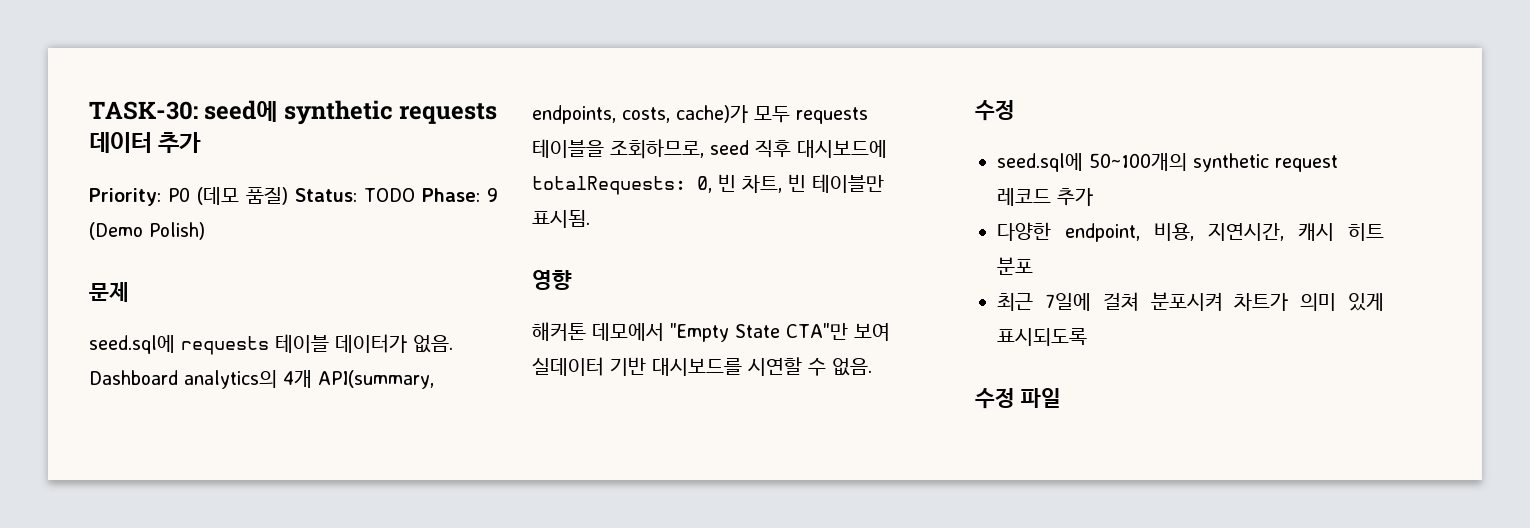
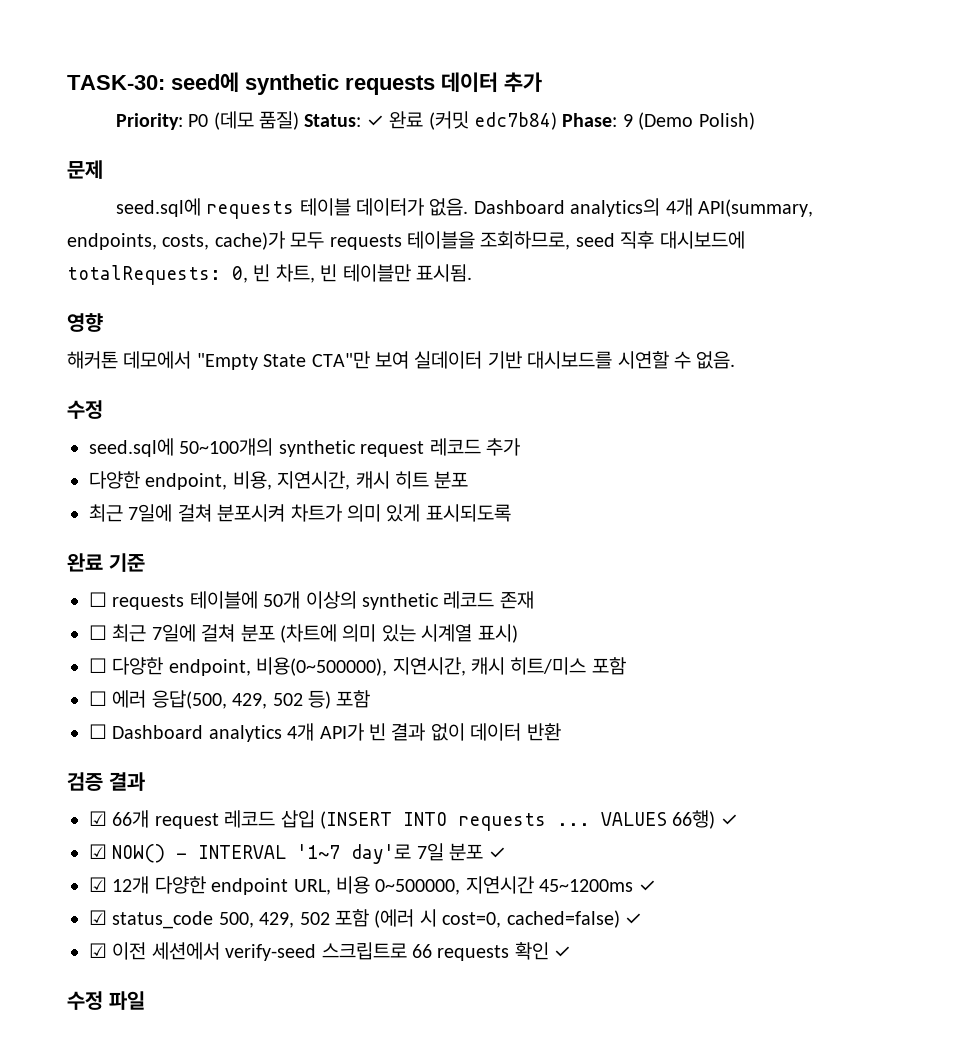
[364,188,415,202] TODO -> [366,111,558,130] ✓ 완료 (커밋 edc7b84)
(1087, 337) none -> [67,553,145,572] [89,591,534,610] [89,624,518,643] [89,657,626,676] [89,690,371,709] [89,723,561,742] [67,772,145,791] [89,810,738,831] [89,843,506,864] [89,876,656,895] [89,909,642,929] [89,942,572,961] // 완료 기준 // ☐ requests 테이블에 50개 이상의 synthetic 레코드 존재 // ☐ 최근 7일에 걸쳐 분포 (차트에 의미 있는 시계열 표시) // ☐ 다양한 endpoint, 비용(0~500000), 지연시간, 캐시 히트/미스 포함 // ☐ 에러 응답(500, 429, 502 등) 포함 // ☐ Dashboard analytics 4개 API가 빈 결과 없이 데이터 반환 // 검증 결과 // ☑ 66개 request 레코드 삽입 (INSERT INTO requests ... VALUES 66행) ✓ // ☑ NOW() - INTERVAL '1~7 day'로 7일 분포 ✓ // ☑ 12개 다양한 endpoint URL, 비용 0~500000, 지연시간 45~1200ms ✓ // ☑ status_code 500, 429, 502 포함 (에러 시 cost=0, cached=false) ✓ // ☑ 이전 세션에서 verify-seed 스크립트로 66 requests 확인 ✓

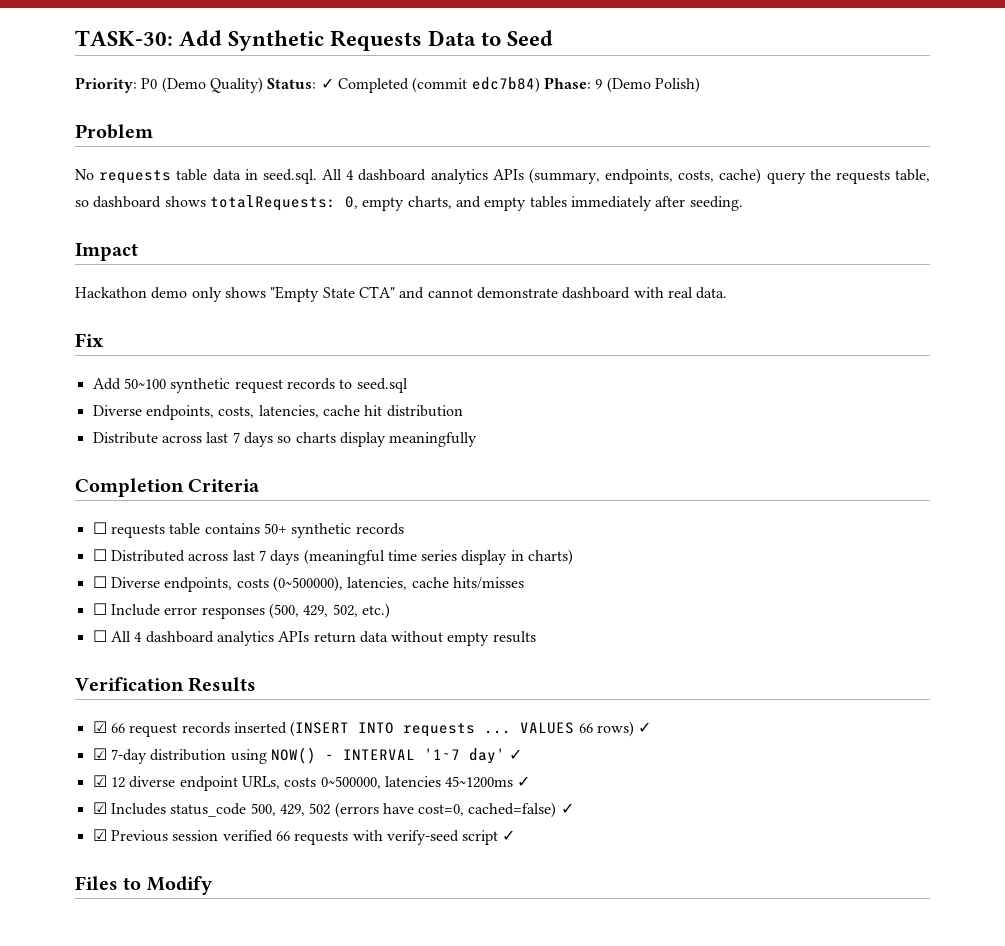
[171,72,542,95] [115,111,469,130] seed에 synthetic requests 데이터 추가 // Priority: P0 (데모 품질) Status: ✓ 완료 (커밋 -> [179,30,554,51] [75,77,468,93] Add Synthetic Requests Data to Seed // Priority: P0 (Demo Quality) Status: ✓ Completed (commit
[67,160,103,179] [115,198,814,219] [67,231,745,250] [67,264,472,285] [67,313,103,332] [67,351,736,370] [67,400,103,419] [89,438,520,457] [89,471,469,490] [89,504,511,522] [67,553,145,572] [89,591,534,610] [89,624,518,643] [89,657,626,676] [89,690,371,709] [89,723,561,742] [67,772,145,791] [89,810,315,829] 문제 // seed.sql에 requests 테이블 데이터가 없음. Dashboard analytics의 4개 API(summary, endpoints, costs, cache)가 모두 requests 테이블을 조회하므로, seed 직후 대시보드에 totalRequests: 0, 빈 차트, 빈 테이블만 표시됨. // 영향 // 해커톤 데모에서 "Empty State CTA"만 보여 실데이터 기반 대시보드를 시연할 수 없음. // 수정 // seed.sql에 50~100개의 synthetic request 레코드 추가 // 다양한 endpoint, 비용, 지연시간, 캐시 히트 분포 // 최근 7일에 걸쳐 분포시켜 차트가 의미 있게 표시되도록 // 완료 기준 // ☐ requests 테이블에 50개 이상의 synthetic 레코드 존재 // ☐ 최근 7일에 걸쳐 분포 (차트에 의미 있는 시계열 표시) // ☐ 다양한 endpoint, 비용(0~500000), 지연시간, 캐시 히트/미스 포함 // ☐ 에러 응답(500, 429, 502 등) 포함 // ☐ Dashboard analytics 4개 API가 빈 결과 없이 데이터 반환 // 검증 결과 // ☑ 66개 request 레코드 삽입 -> [75,124,153,139] [75,168,930,184] [75,195,743,211] [75,243,138,261] [75,286,728,302] [75,333,104,347] [92,378,408,393] [92,405,463,420] [92,432,478,447] [75,478,261,497] [92,522,404,538] [92,549,574,565] [92,576,524,592] [92,603,390,619] [92,630,536,646] [75,677,257,692] [92,721,287,737] Problem // No requests table data in seed.sql. All 4 dashboard analytics APIs (summary, endpoints, costs, cache) query the requests table, so dashboard shows totalRequests: 0, empty charts, and empty tables immediately after seeding. // Impact // Hackathon demo only shows "Empty State CTA" and cannot demonstrate dashboard with real data. // Fix // Add 50~100 synthetic request records to seed.sql // Diverse endpoints, costs, latencies, cache hit distribution // Distribute across last 7 days so charts display meaningfully // Completion Criteria // ☐ requests table contains 50+ synthetic records // ☐ Distributed across last 7 days (meaningful time series display in charts) // ☐ Diverse endpoints, costs (0~500000), latencies, cache hits/misses // ☐ Include error responses (500, 429, 502, etc.) // ☐ All 4 dashboard analytics APIs return data without empty results // Verification Results // ☑ 66 request records inserted
[672,810,738,829] [89,844,107,859] 66행) ✓ // ☑ -> [578,721,652,737] [92,748,267,764] 66 rows) ✓ // ☑ 7-day distribution using
[351,843,506,864] [89,876,534,895] day'로 7일 분포 ✓ // ☑ 12개 다양한 endpoint URL, 비용 0~500000, 지연시간 -> [468,748,523,764] [92,775,441,791] day' ✓ // ☑ 12 diverse endpoint URLs, costs 0~500000, latencies
(107, 917) none -> [110,803,166,815] Includes
[335,909,437,928] 포함 (에러 시 -> [334,802,414,818] (errors have
[112,942,572,961] [67,991,145,1010] 이전 세션에서 verify-seed 스크립트로 66 requests 확인 ✓ // 수정 파일 -> [110,830,516,845] [75,876,213,895] Previous session verified 66 requests with verify-seed script ✓ // Files to Modify

